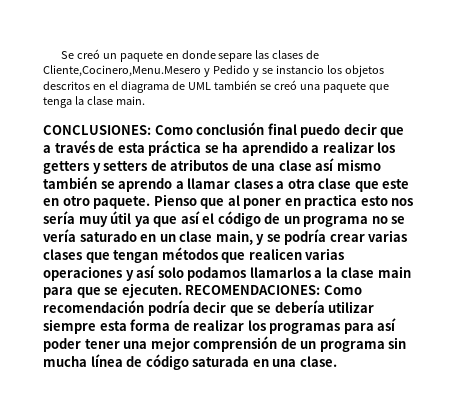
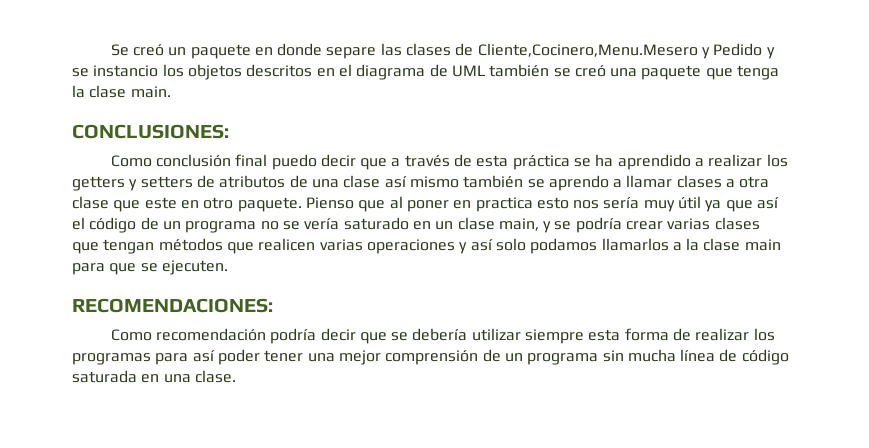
(151, 130) none -> (229, 131) //
(182, 290) none -> (228, 267) //
(321, 290) none -> (273, 305) //

